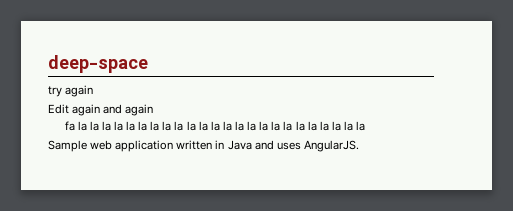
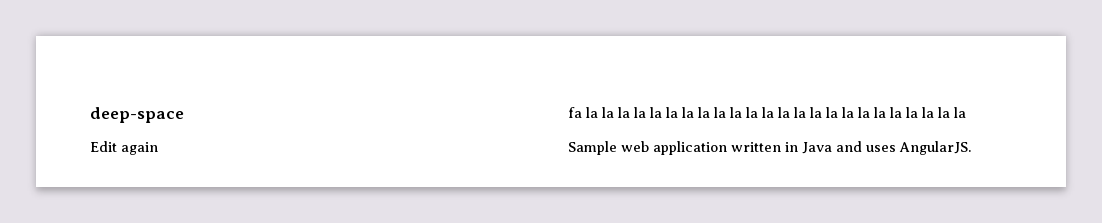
[48,85,94,97] // try again -> (184, 115) none
[103,104,154,116] and again -> (158, 148) none

